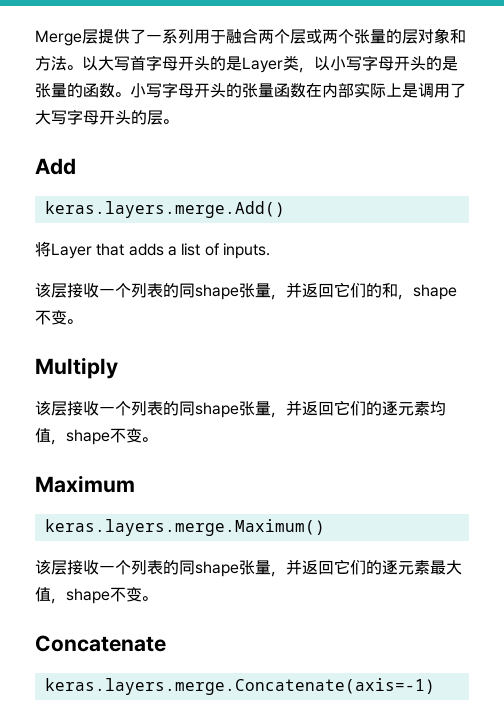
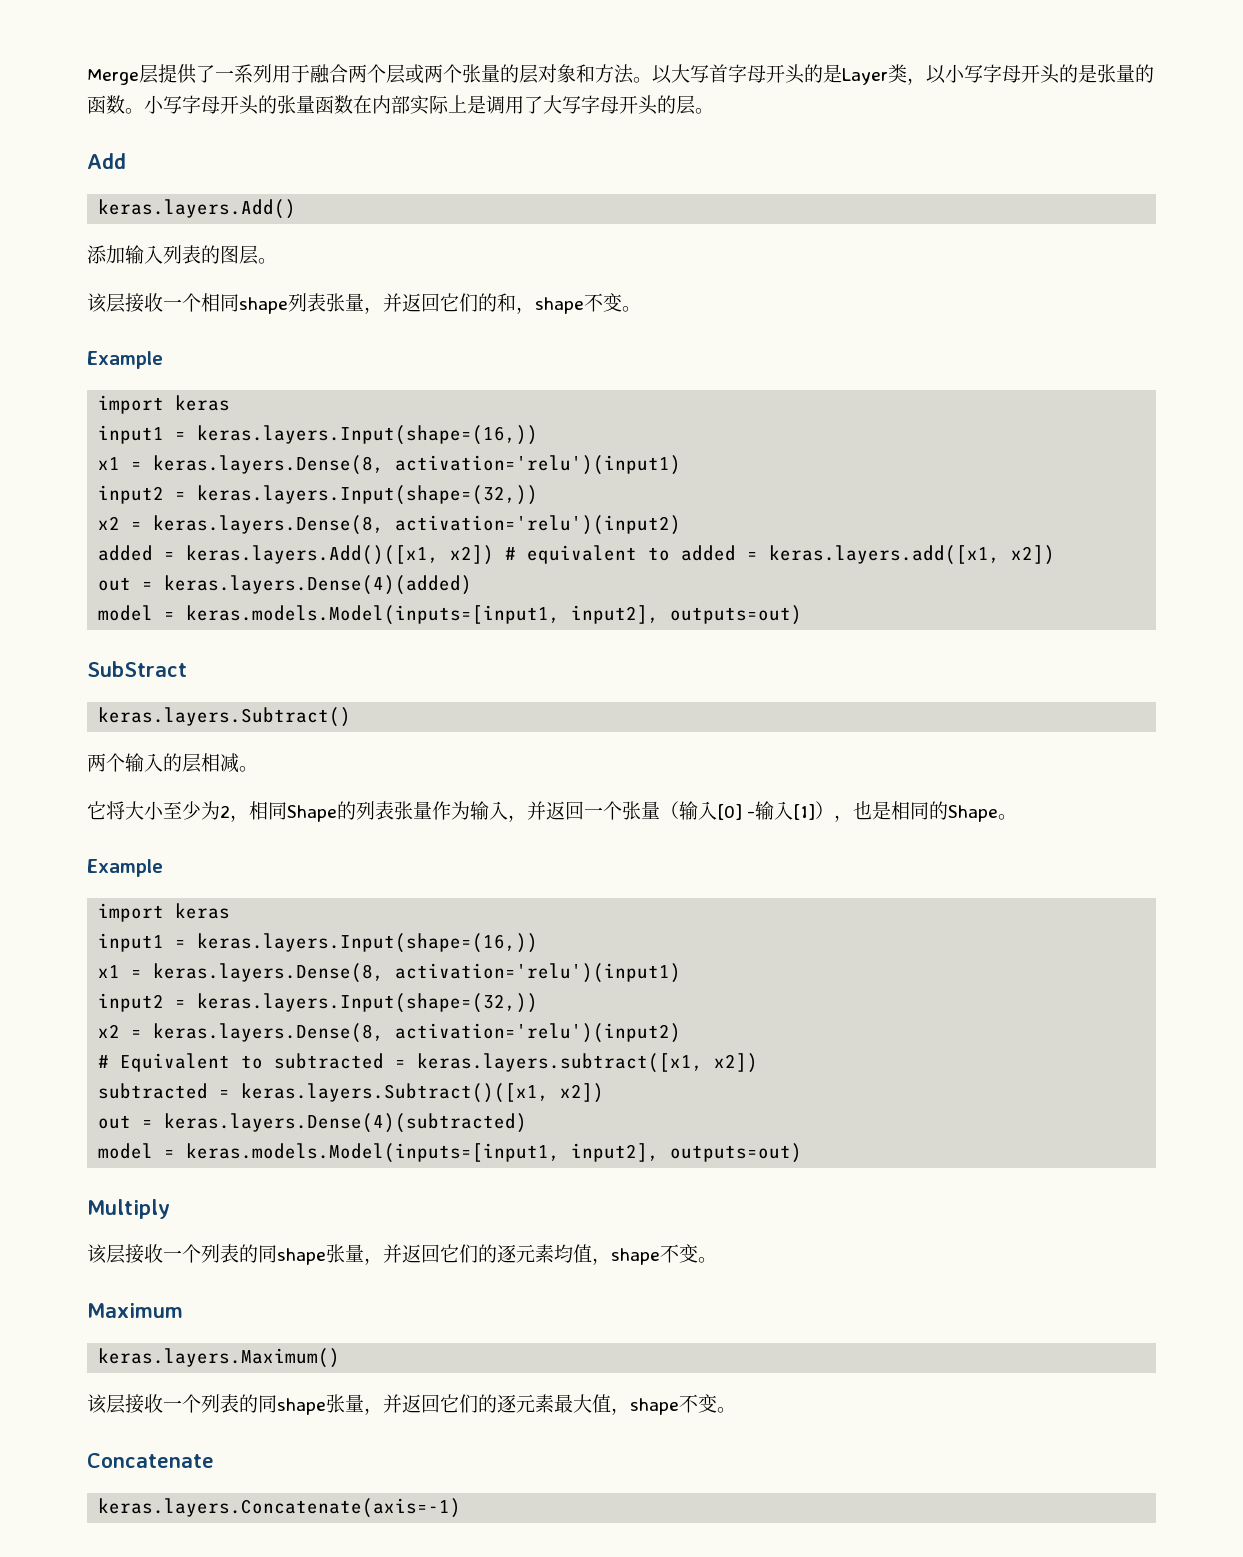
[44,201,285,218] [35,241,270,259] [35,283,239,300] keras.layers.merge.Add() // 将Layer that adds a list of inputs. // 该层接收一个列表的同shape -> [98,199,297,219] [87,245,277,265] [87,293,326,314] keras.layers.Add() // 添加输入列表的图层。 // 该层接收一个相同shape列表
(82, 321) none -> [87,351,163,369] [98,395,231,414] [98,425,539,445] [98,455,682,475] [98,485,539,505] [98,515,682,535] [98,545,1056,565] [98,575,473,595] [98,605,803,625] [87,661,187,677] [98,707,352,727] [87,753,258,773] [87,801,1018,822] [87,859,163,877] [98,903,231,922] [98,933,539,953] [98,963,682,983] [98,993,539,1013] [98,1023,682,1043] [98,1053,759,1073] [98,1083,605,1103] [98,1113,528,1133] [98,1143,803,1163] // Example // import keras // input1 = keras.layers.Input(shape=(16,)) // x1 = keras.layers.Dense(8, activation='relu')(input1) // input2 = keras.layers.Input(shape=(32,)) // x2 = keras.layers.Dense(8, activation='relu')(input2) // added = keras.layers.Add()([x1, x2]) # equivalent to added = keras.layers.add([x1, x2]) // out = keras.layers.Dense(4)(added) // model = keras.models.Model(inputs=[input1, input2], outputs=out) // SubStract // keras.layers.Subtract() // 两个输入的层相减。 // 它将大小至少为2，相同Shape的列表张量作为输入，并返回一个张量（输入[0] -输入[1]），也是相同的Shape。 // Example // import keras // input1 = keras.layers.Input(shape=(16,)) // x1 = keras.layers.Dense(8, activation='relu')(input1) // input2 = keras.layers.Input(shape=(32,)) // x2 = keras.layers.Dense(8, activation='relu')(input2) // # Equivalent to subtracted = keras.layers.subtract([x1, x2]) // subtracted = keras.layers.Subtract()([x1, x2]) // out = keras.layers.Dense(4)(subtracted) // model = keras.models.Model(inputs=[input1, input2], outputs=out)
[44,519,325,536] keras.layers.merge.Maximum() -> [98,1348,341,1368] keras.layers.Maximum()
[44,678,435,695] keras.layers.merge.Concatenate(axis=-1) -> [98,1498,462,1518] keras.layers.Concatenate(axis=-1)

